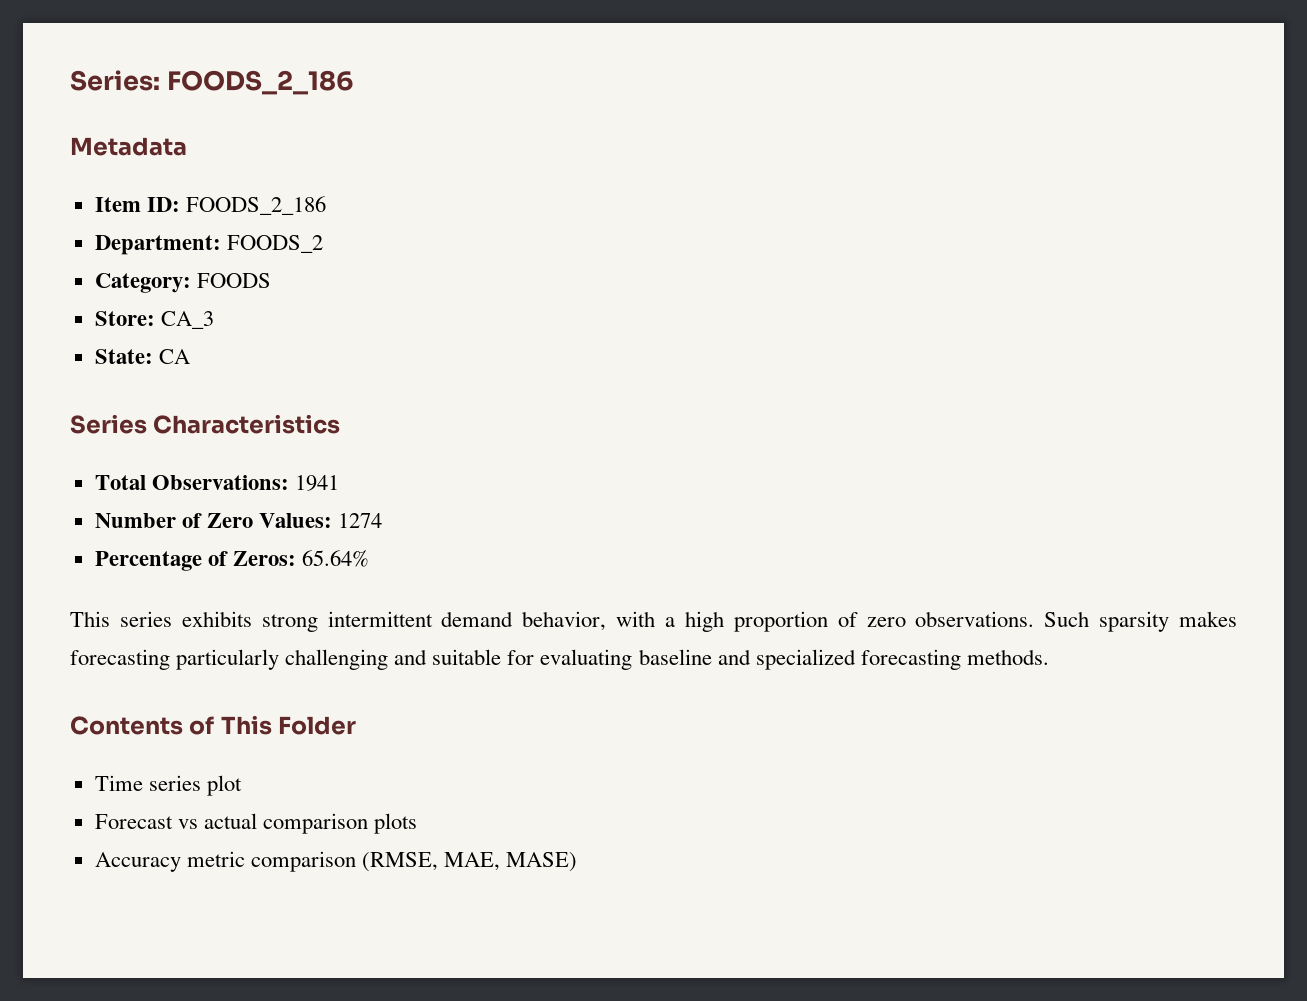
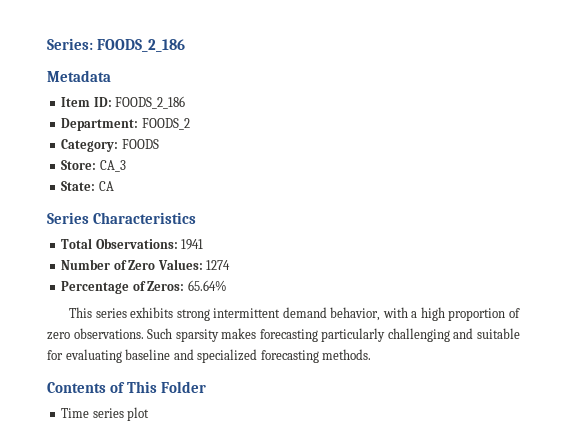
[94,813,418,834] [94,851,578,872] // Forecast vs actual comparison plots // Accuracy metric comparison (RMSE, MAE, MASE) -> (150, 414) none

